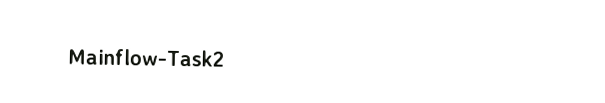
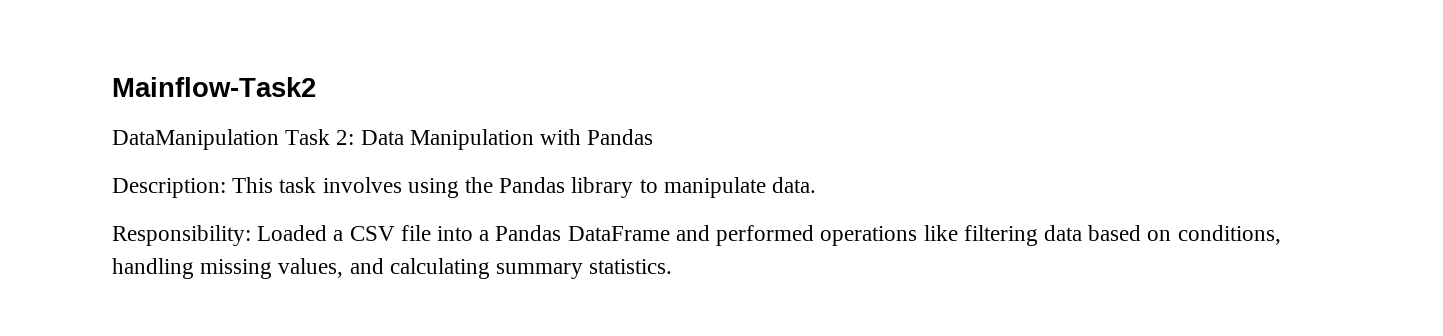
(225, 57) none -> [112,129,654,150] [112,177,817,198] [112,225,1281,246] [112,258,673,279] // DataManipulation Task 2: Data Manipulation with Pandas // Description: This task involves using the Pandas library to manipulate data. // Responsibility: Loaded a CSV file into a Pandas DataFrame and performed operations like filtering data based on conditions, handling missing values, and calculating summary statistics.

